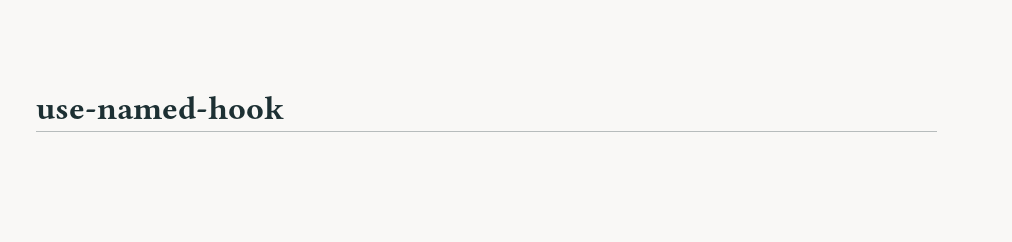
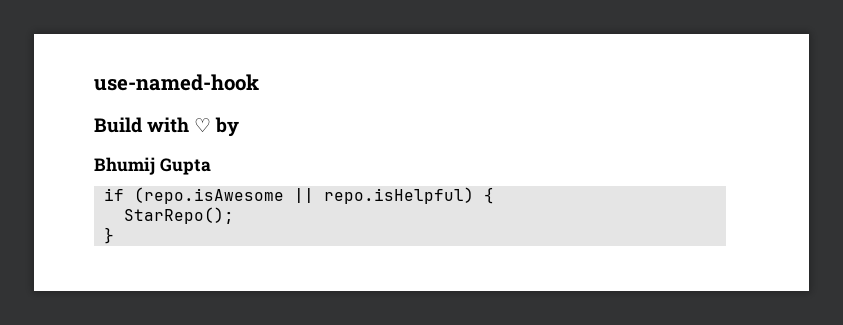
(284, 107) none -> [94,117,240,137] [94,157,211,175] [103,187,494,204] [123,207,234,224] [103,227,114,244] // Build with ♡ by // Bhumij Gupta // if (repo.isAwesome || repo.isHelpful) { // StarRepo(); // }

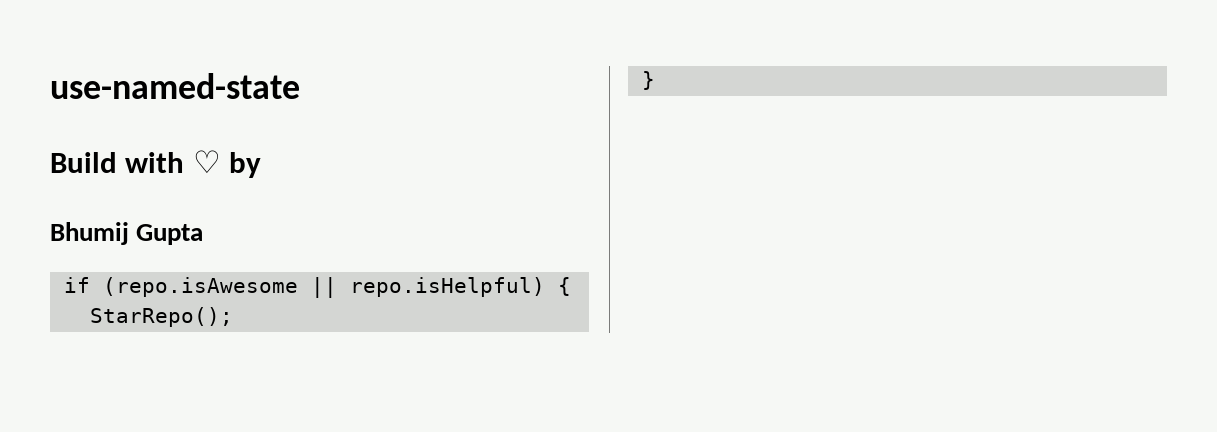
[94,74,259,91] use-named-hook -> [50,73,300,99] use-named-state

